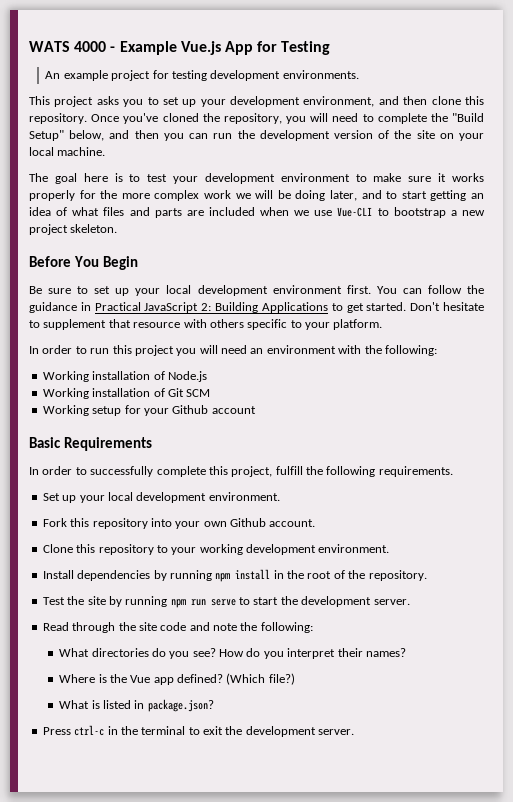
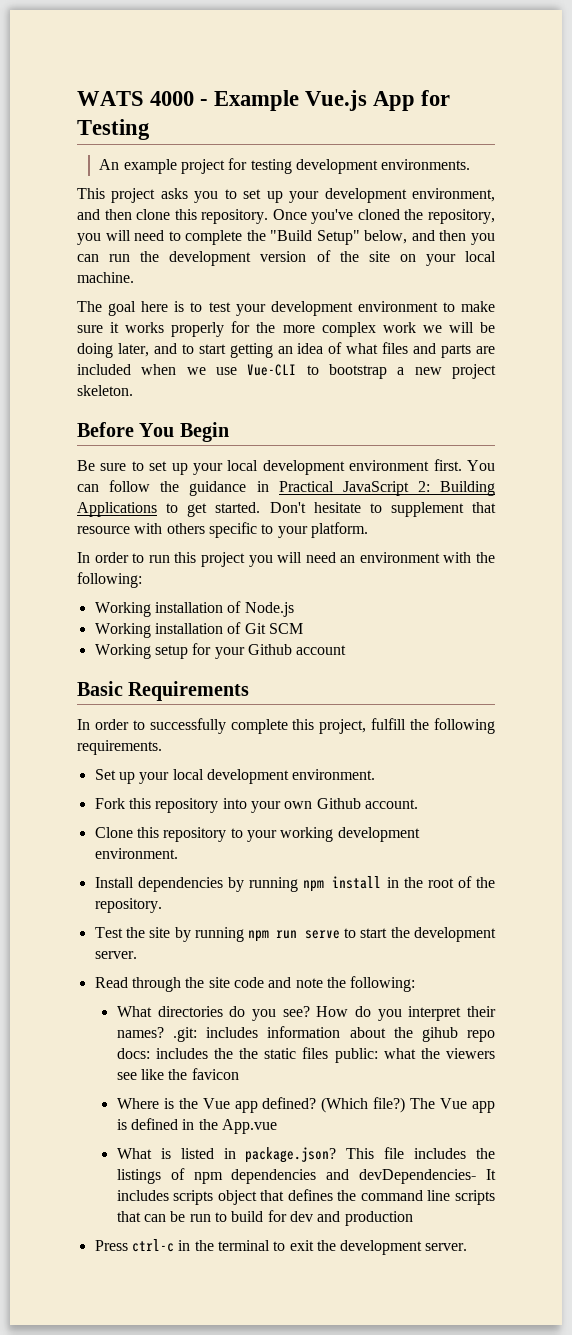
(406, 652) none -> [173,1026,495,1042] [116,1047,495,1063] [116,1068,239,1080] .git: includes information about the gihub repo docs: includes the the static files public: what the viewers see like the favicon
(295, 679) none -> [410,1098,496,1113] [116,1118,278,1134] The Vue app is defined in the App.vue
(214, 705) none -> [346,1147,496,1159] [116,1168,497,1184] [116,1189,496,1205] [116,1210,413,1226] This file includes the listings of npm dependencies and devDependencies- It includes scripts object that defines the command line scripts that can be run to build for dev and production

